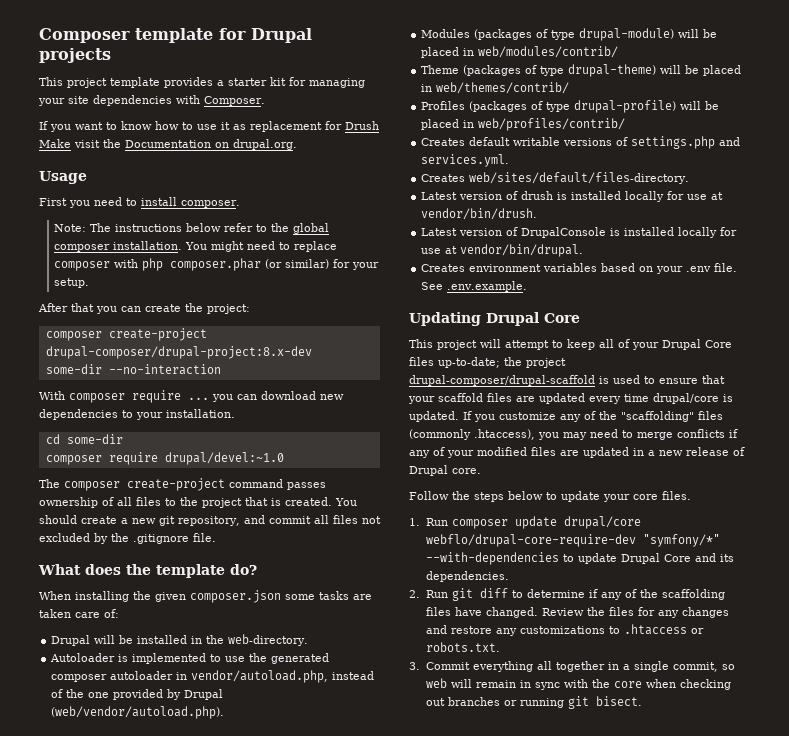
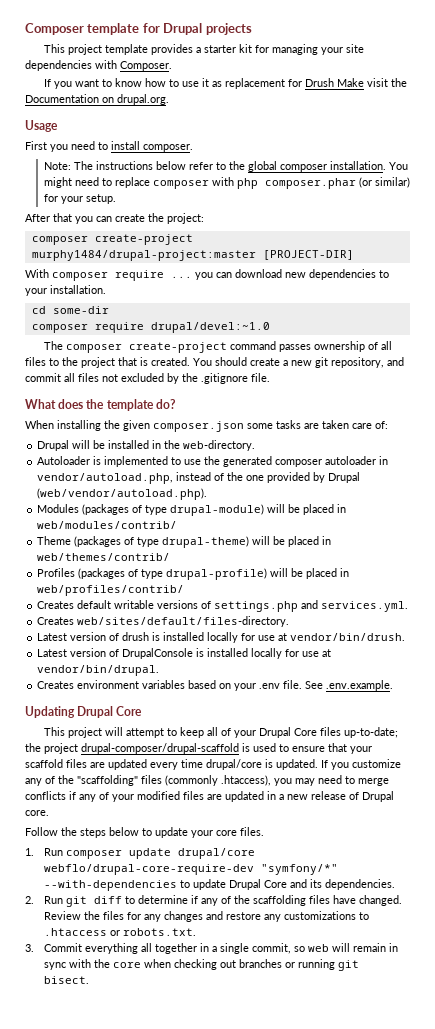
[45,346,312,359] [45,364,221,375] drupal-composer/drupal-project:8.x-dev some-dir --no-interaction -> [31,250,354,261] murphy1484/drupal-project:master [PROJECT-DIR]

